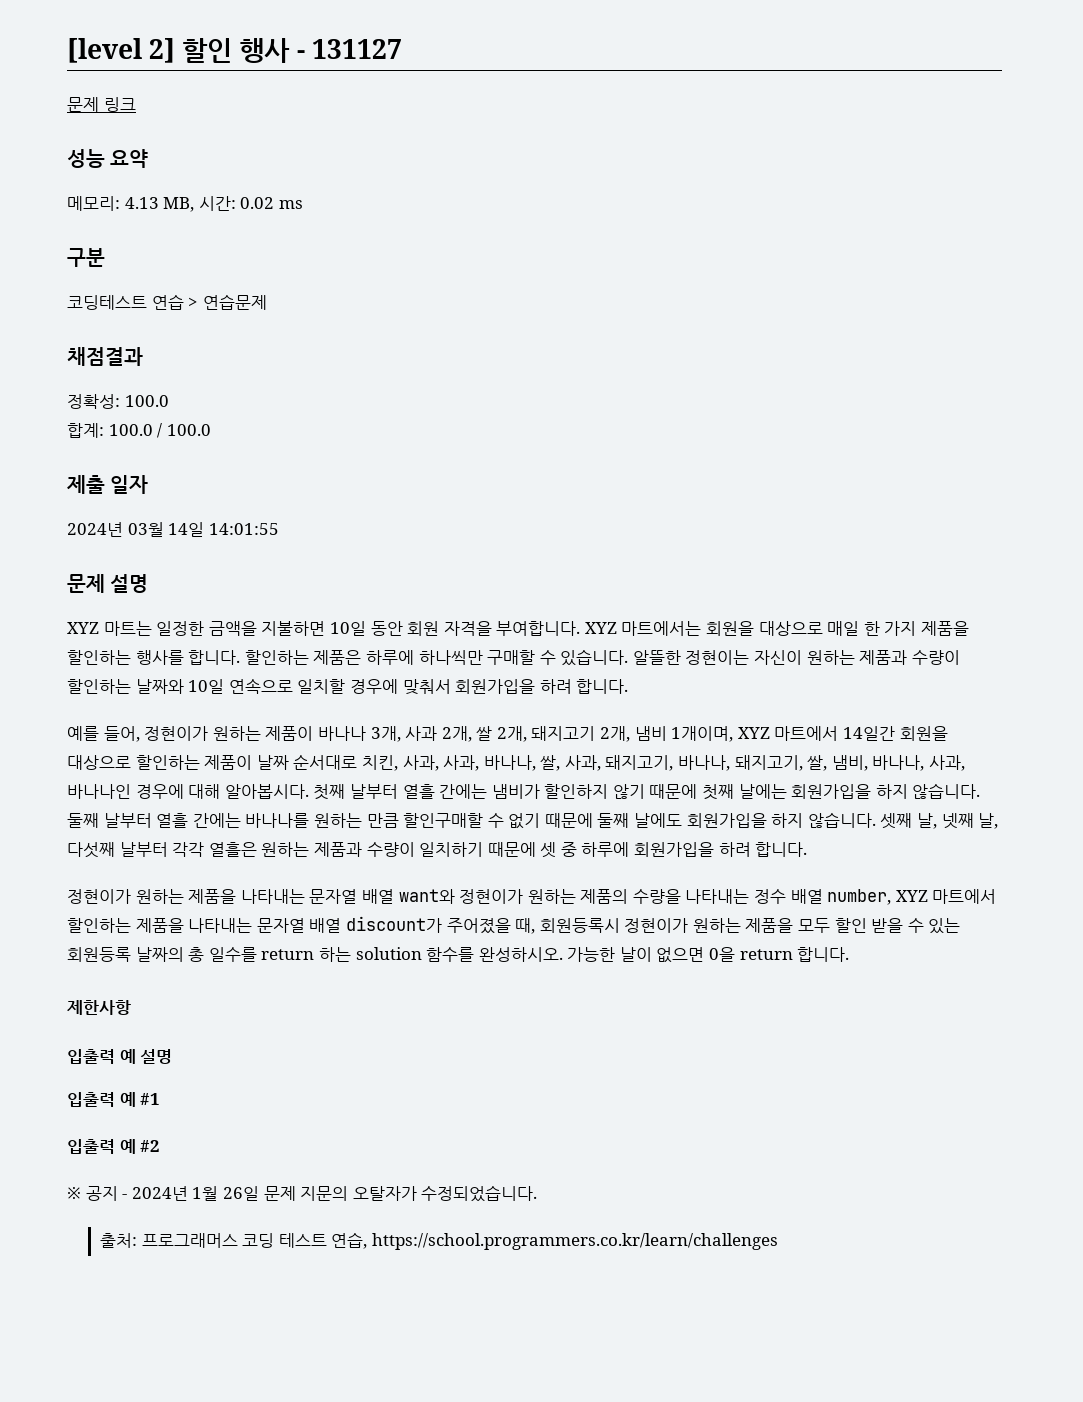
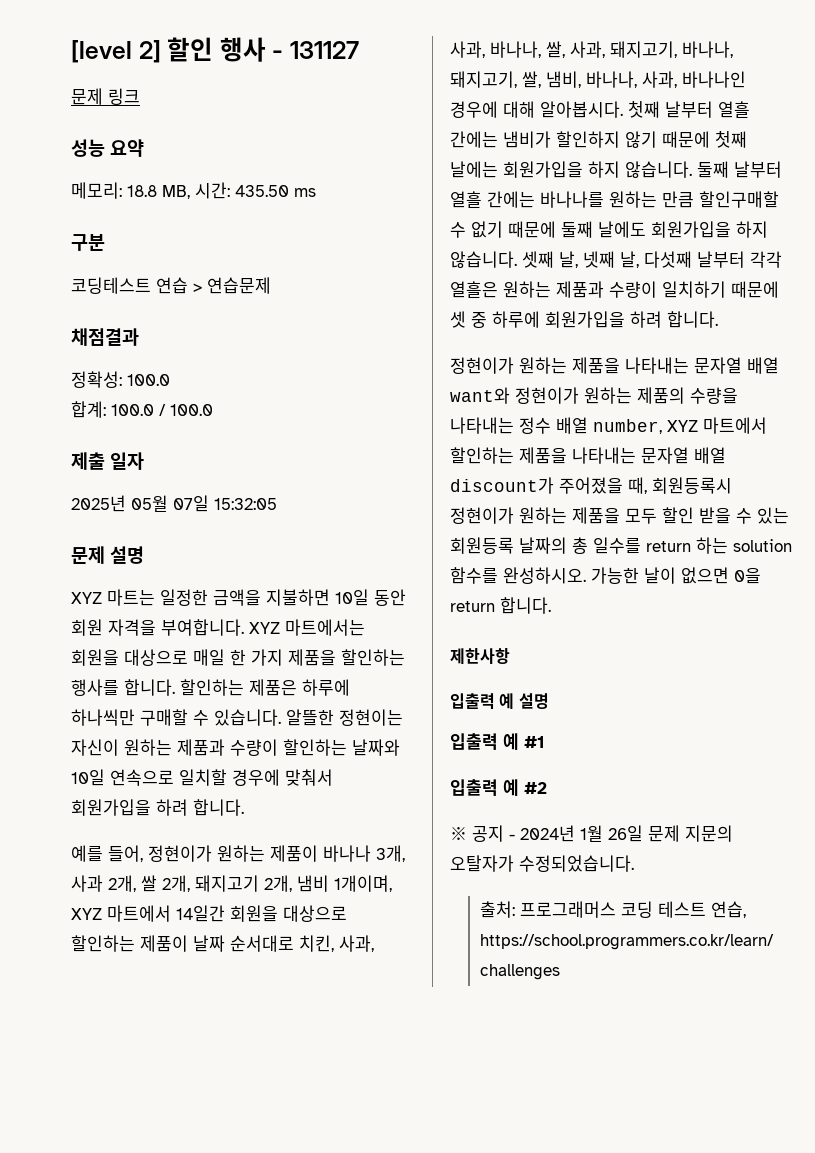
[124,197,159,209] 4.13 -> [127,185,157,197] 18.8
[240,197,275,209] 0.02 -> [235,185,289,197] 435.50
[67,522,279,537] 2024년 03월 14일 14:01:55 -> [71,495,277,512] 2025년 05월 07일 15:32:05

